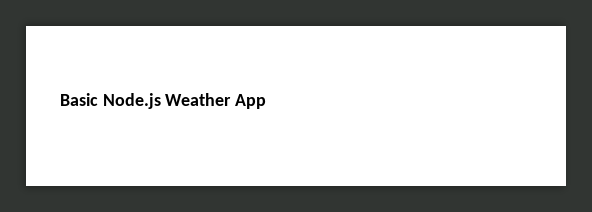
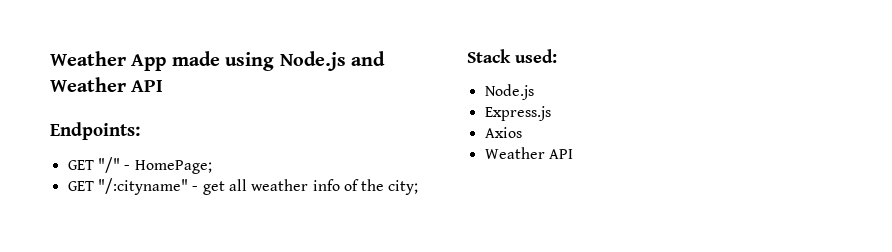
[60,93,267,109] Basic Node.js Weather App -> [50,51,385,71] [50,77,164,92] [50,122,140,140] [67,157,212,174] [67,178,419,195] [467,49,557,63] [484,84,534,100] [484,106,551,121] [484,127,522,138] [484,147,573,159] Weather App made using Node.js and Weather API // Endpoints: // GET "/" - HomePage; // GET "/:cityname" - get all weather info of the city; // Stack used: // Node.js // Express.js // Axios // Weather API

